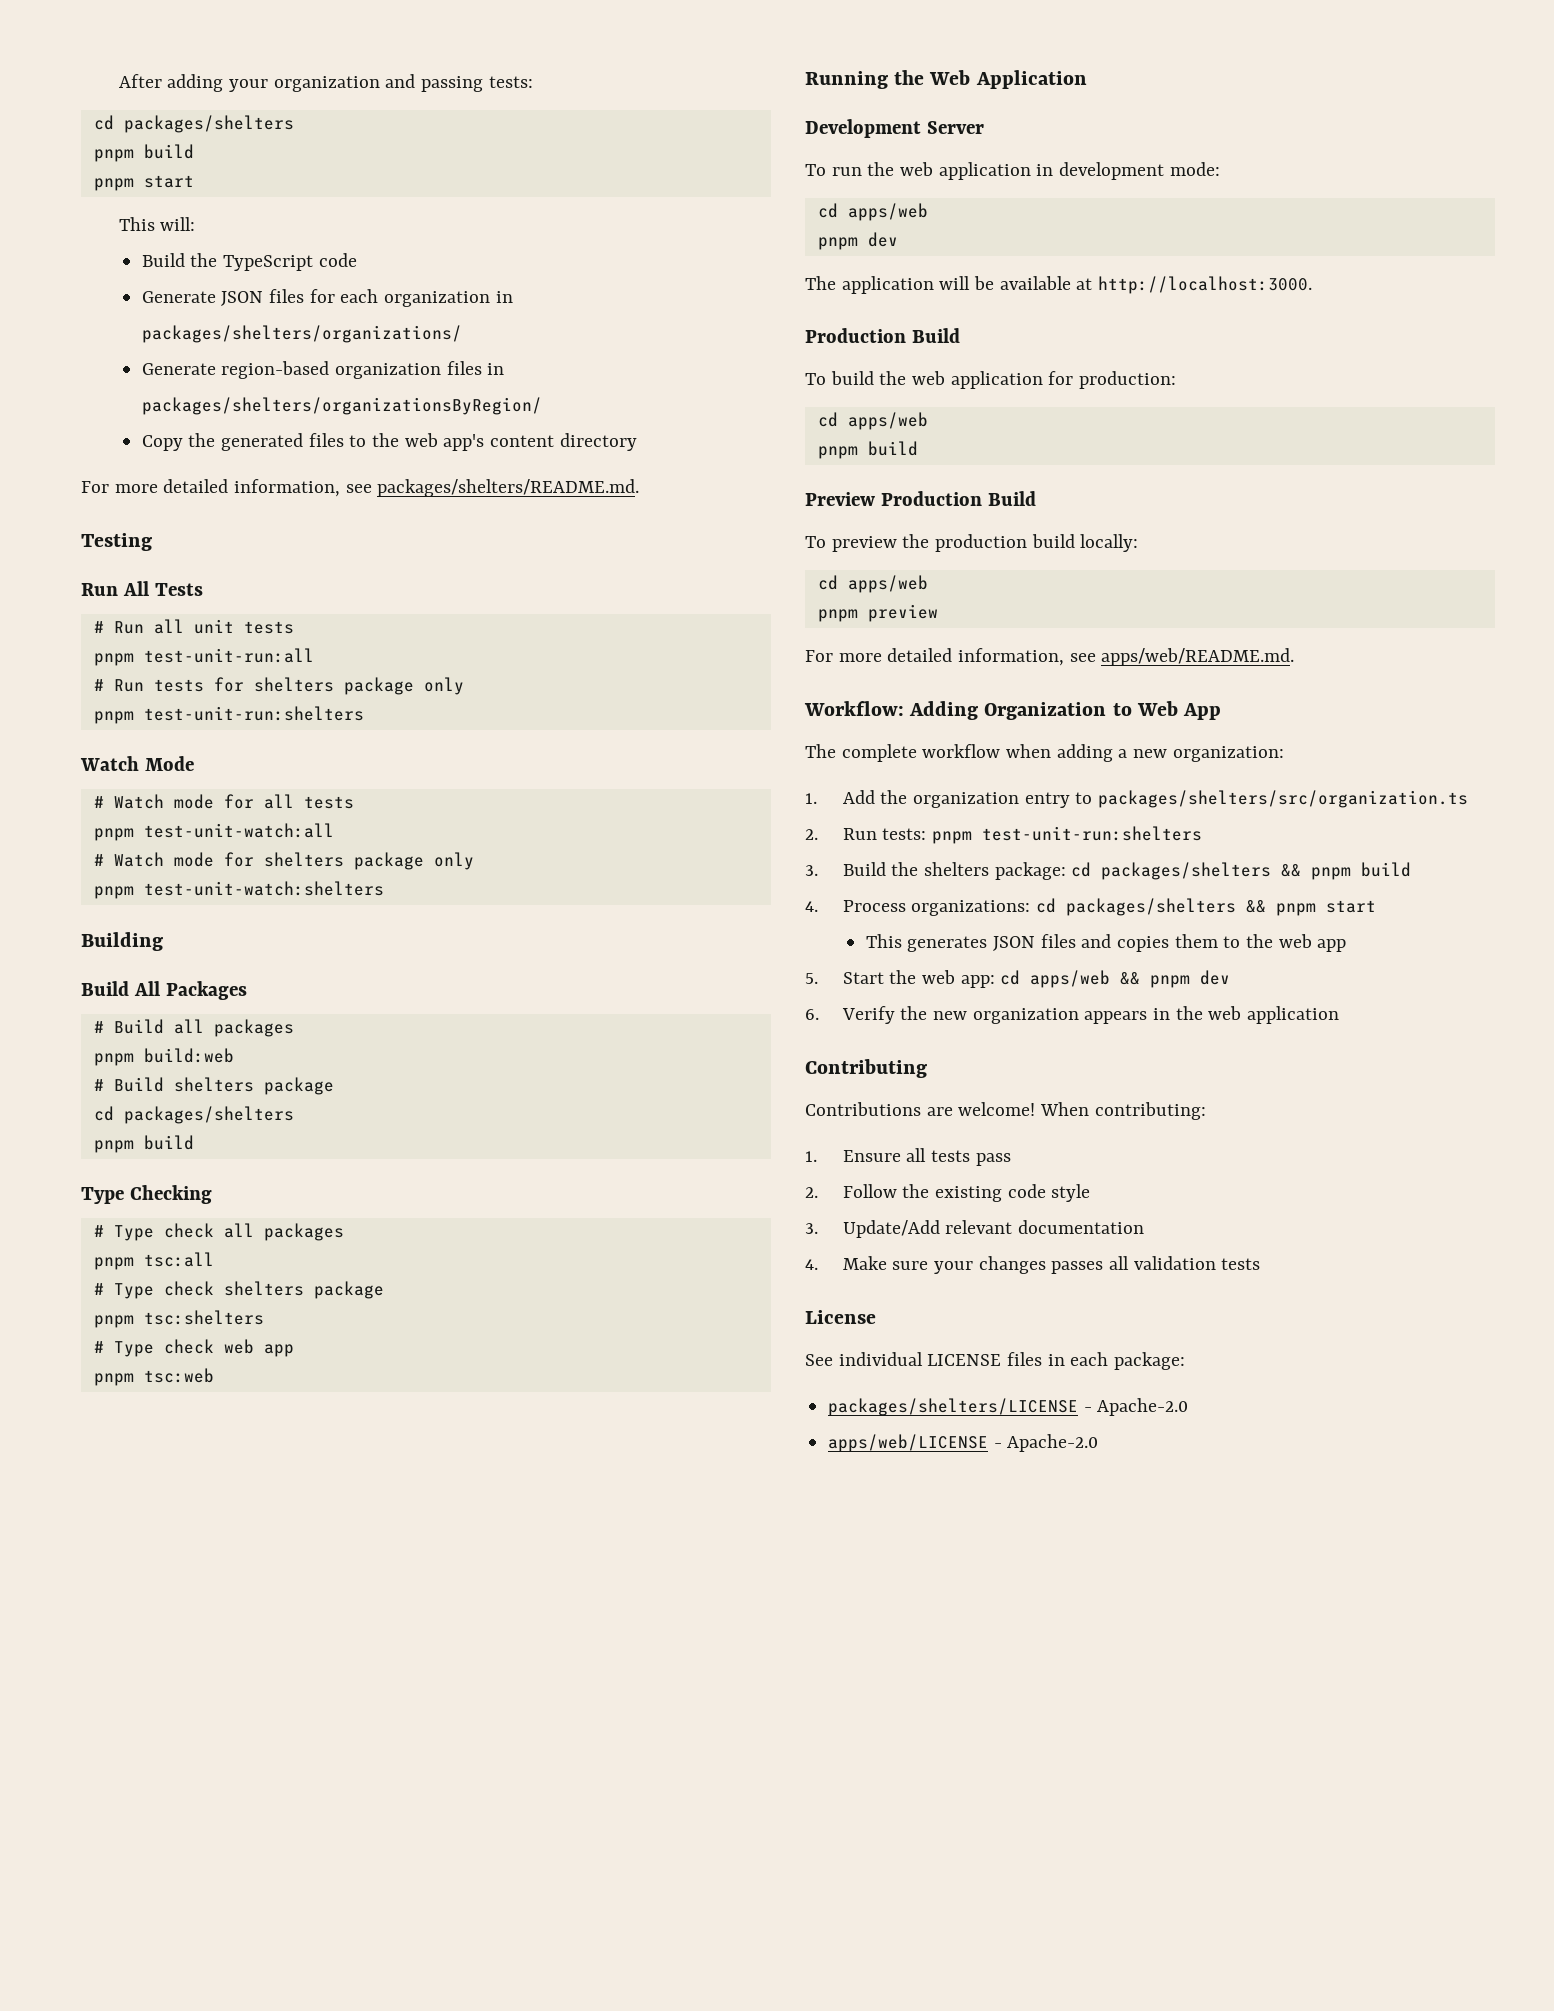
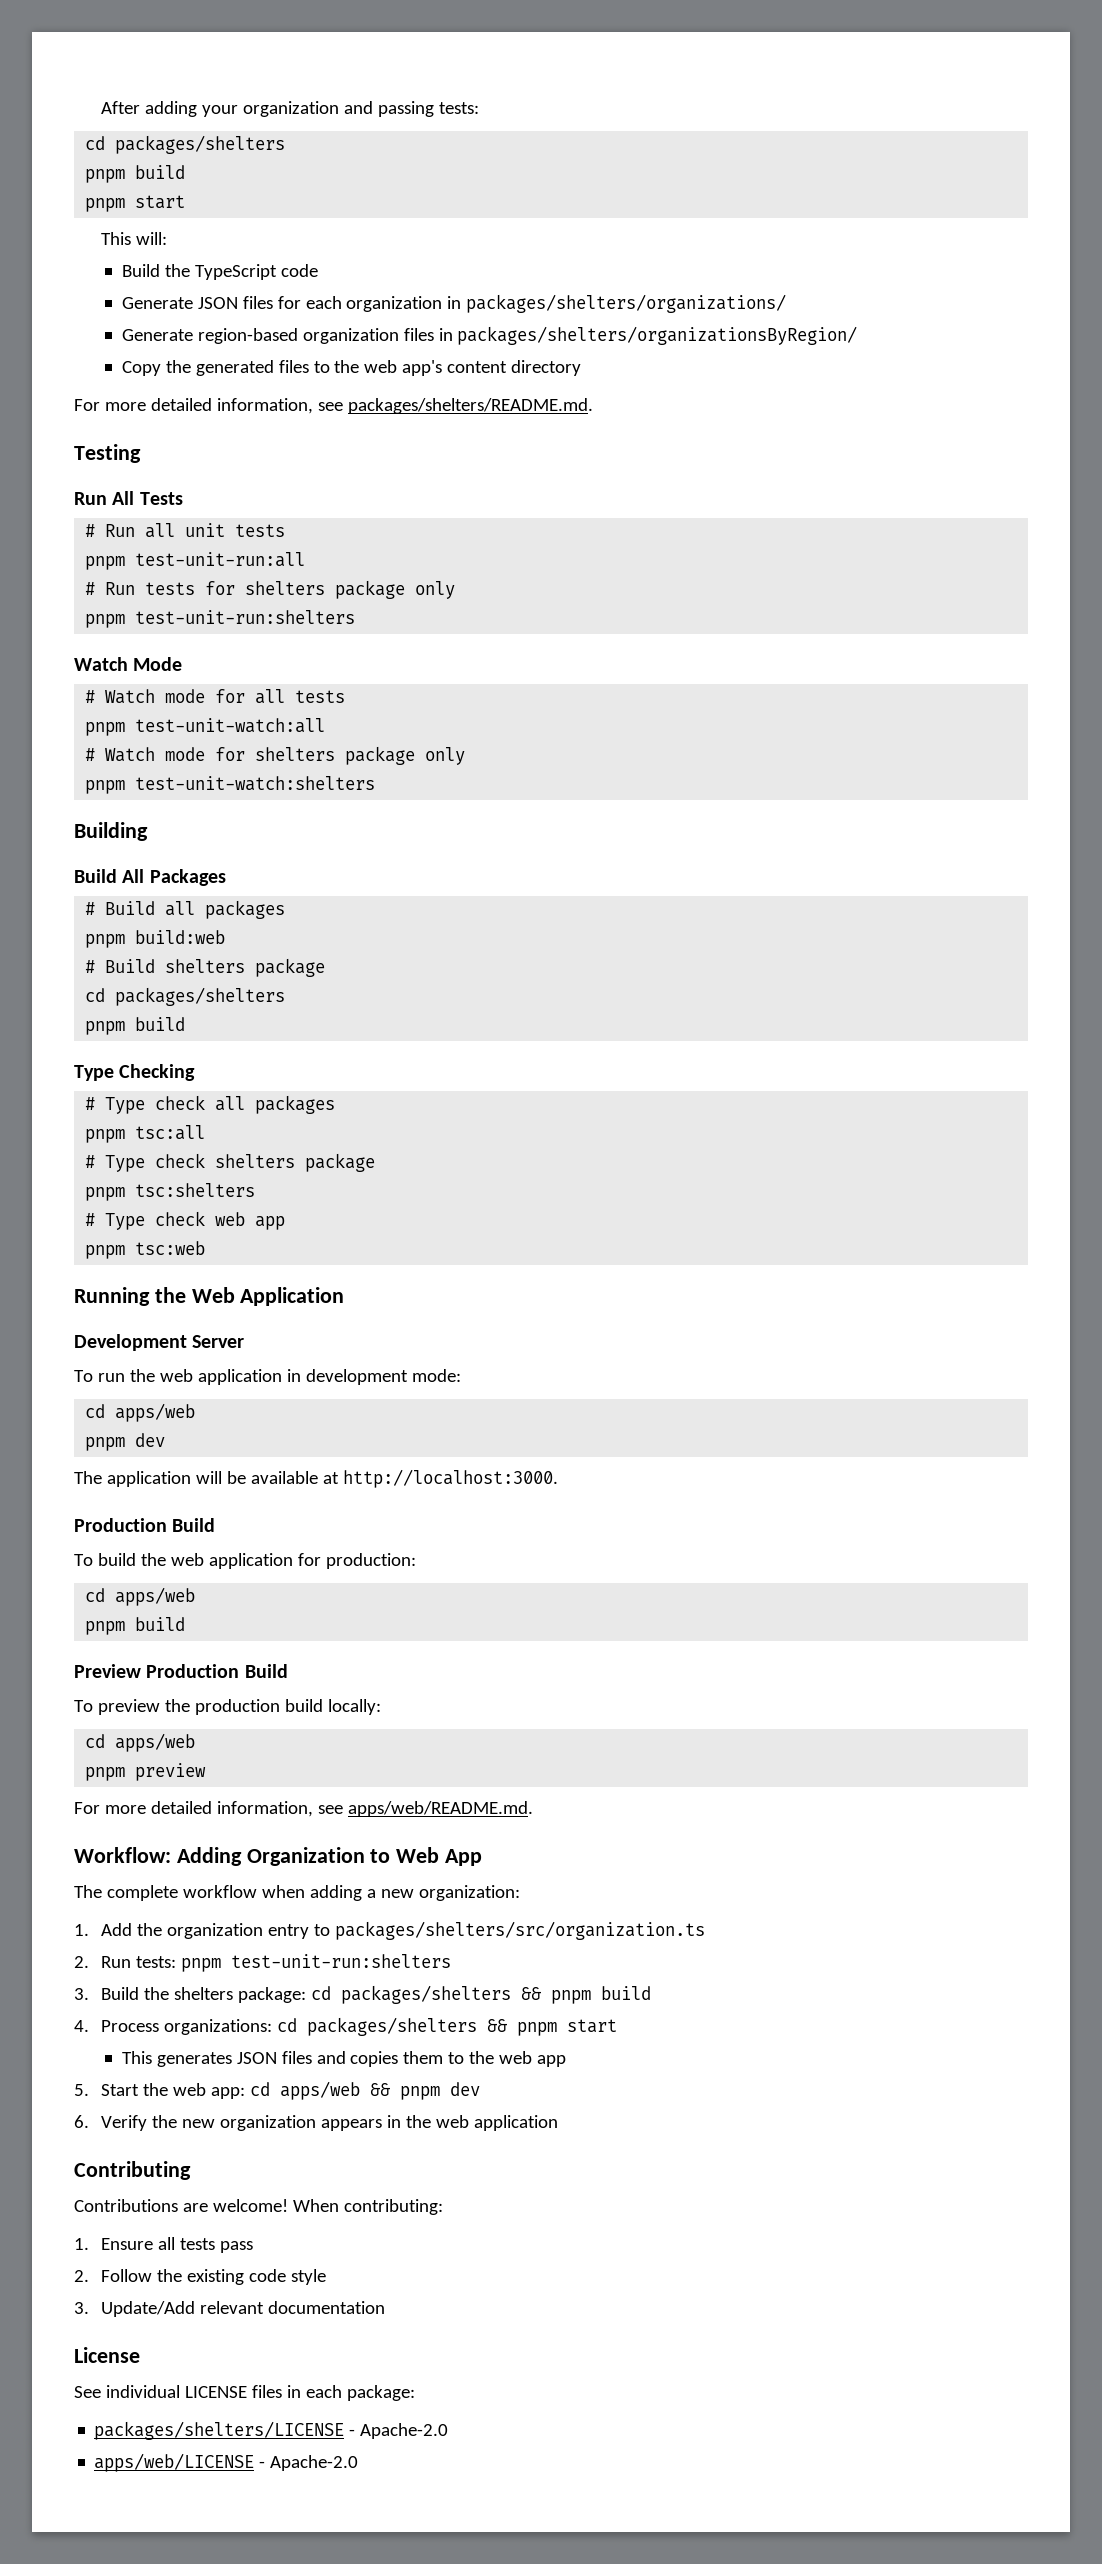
[805,1256,1261,1274] // 4. Make sure your changes passes all validation tests -> (386, 2307) none

